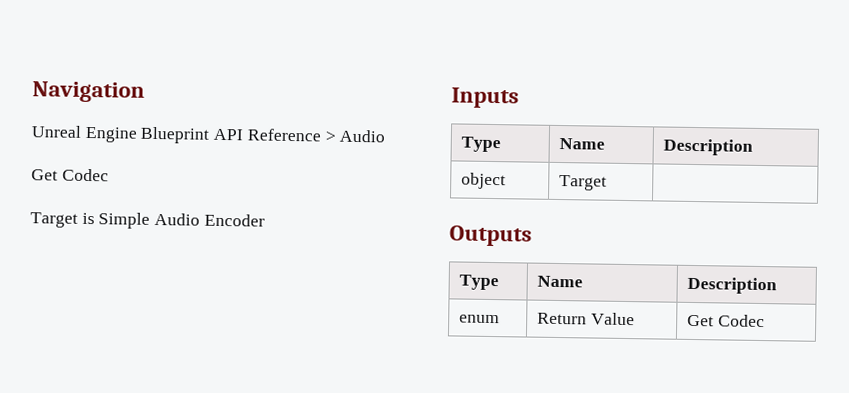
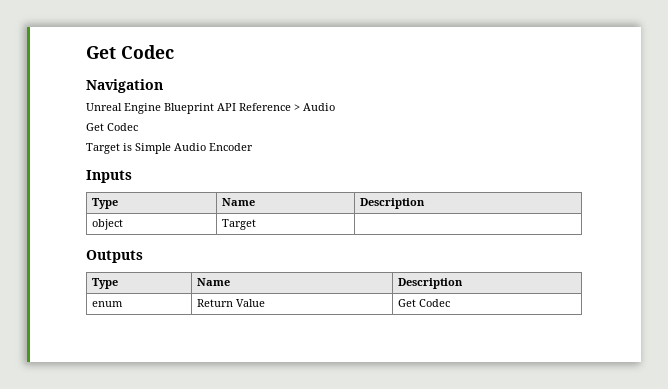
(32, 92) none -> [86,45,174,59] Get Codec //

